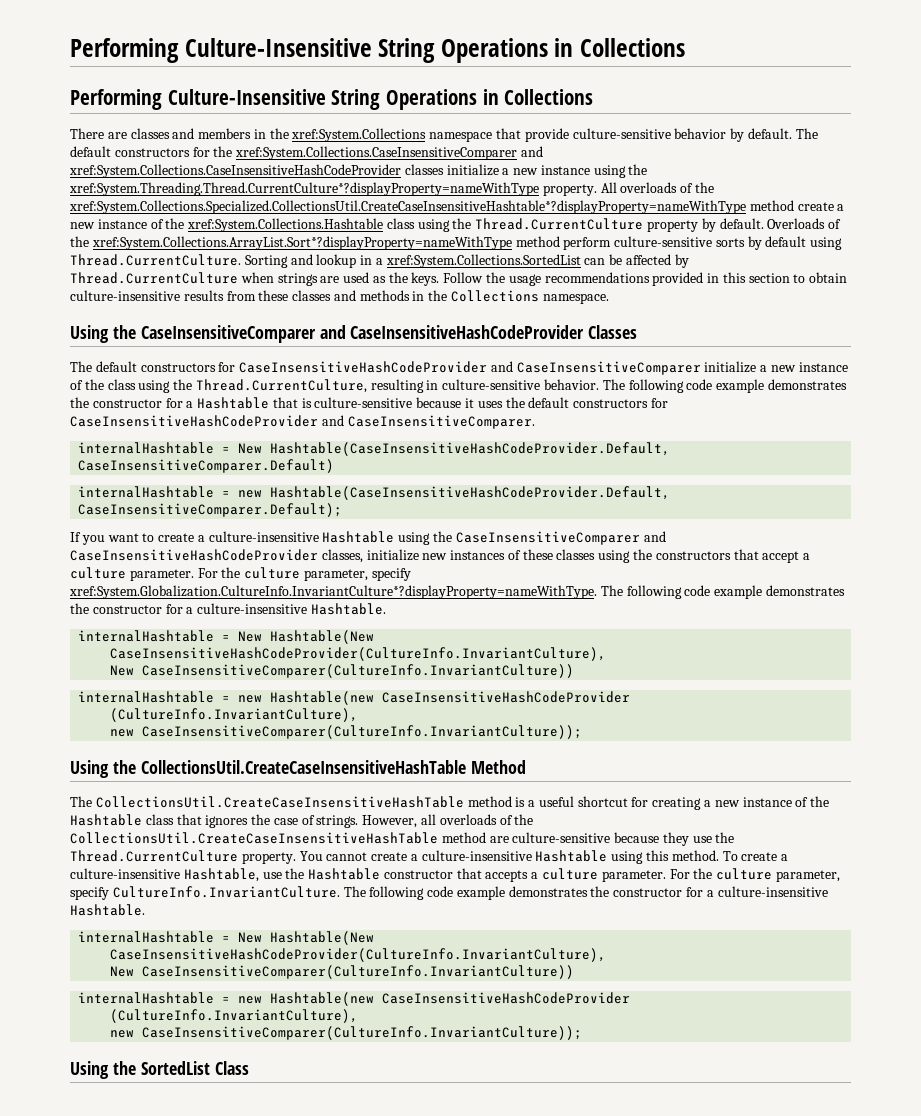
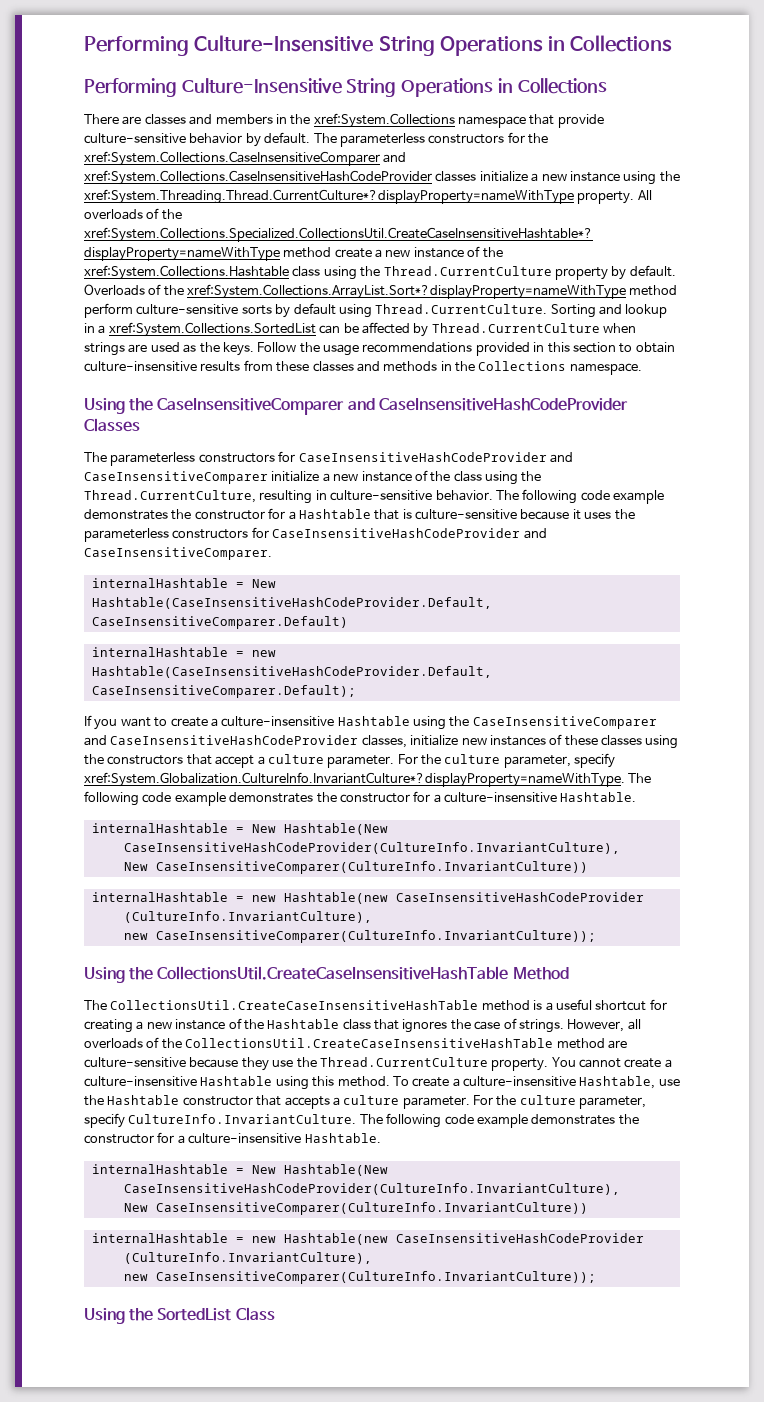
[70,146,111,157] default -> [339,133,425,147] parameterless
[95,361,137,372] default -> [110,452,196,466] parameterless
[528,397,570,408] default -> [84,528,169,542] parameterless

